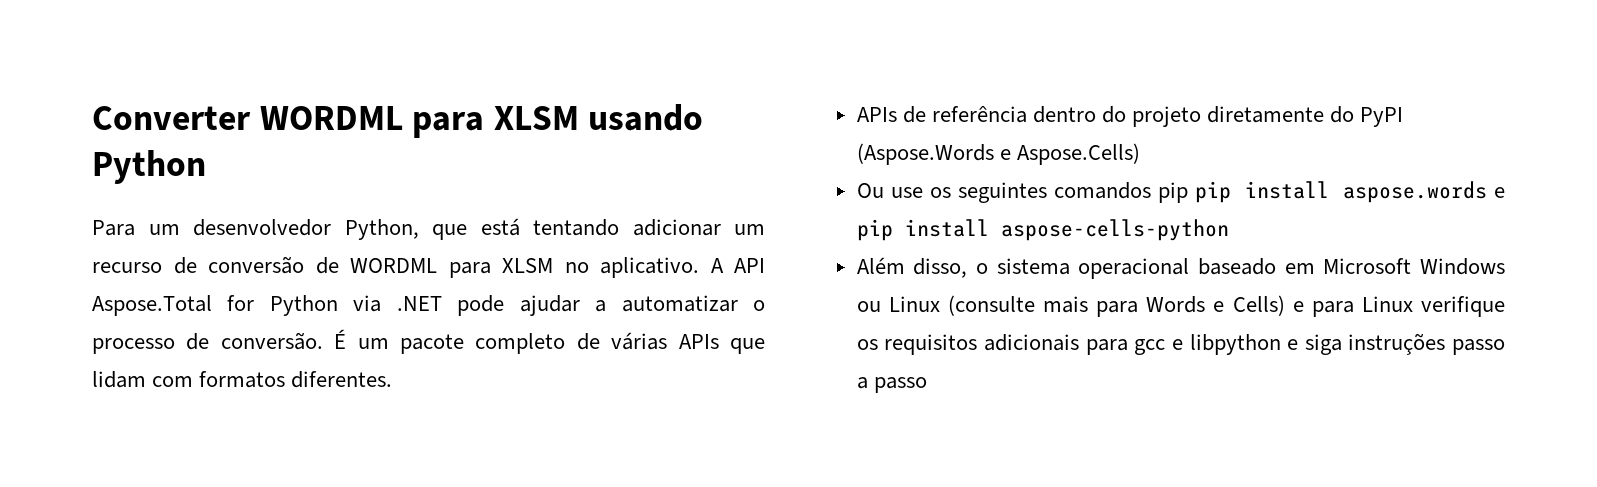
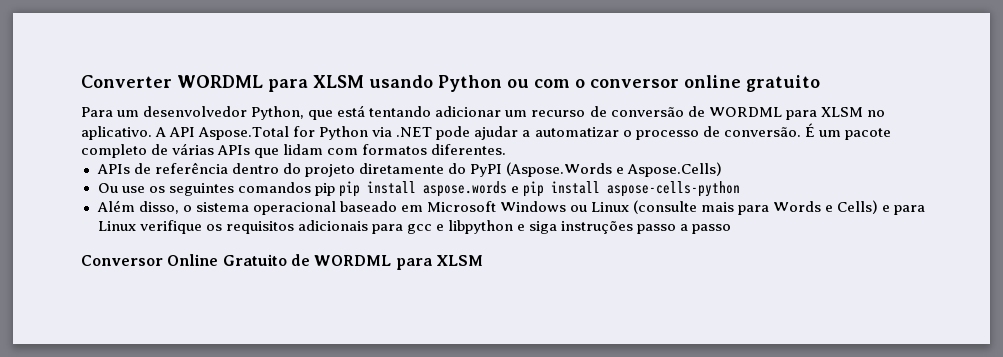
(206, 167) none -> [507,75,820,92] ou com o conversor online gratuito
(927, 385) none -> [81,254,483,270] // Conversor Online Gratuito de WORDML para XLSM

